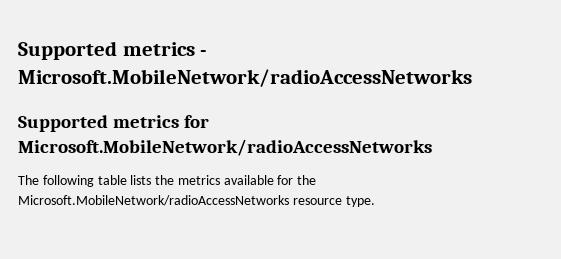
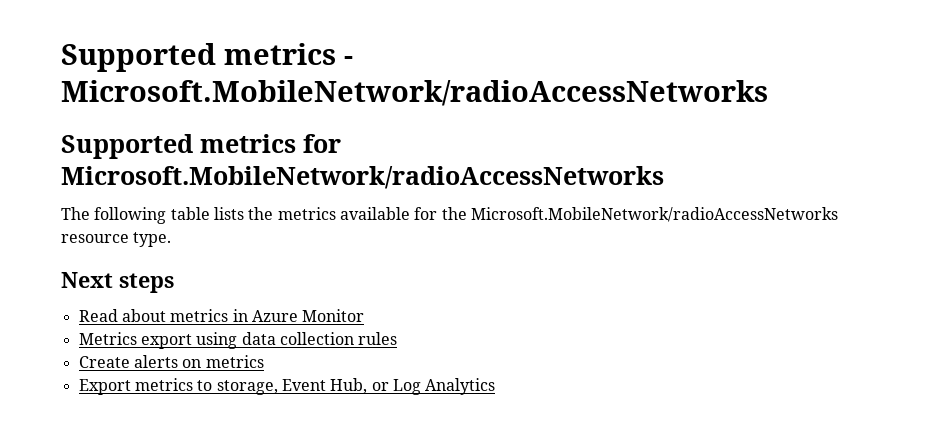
(375, 201) none -> [61,272,174,293] [78,309,365,322] [78,332,398,349] [78,355,264,368] [78,378,496,395] // Next steps // Read about metrics in Azure Monitor // Metrics export using data collection rules // Create alerts on metrics // Export metrics to storage, Event Hub, or Log Analytics

